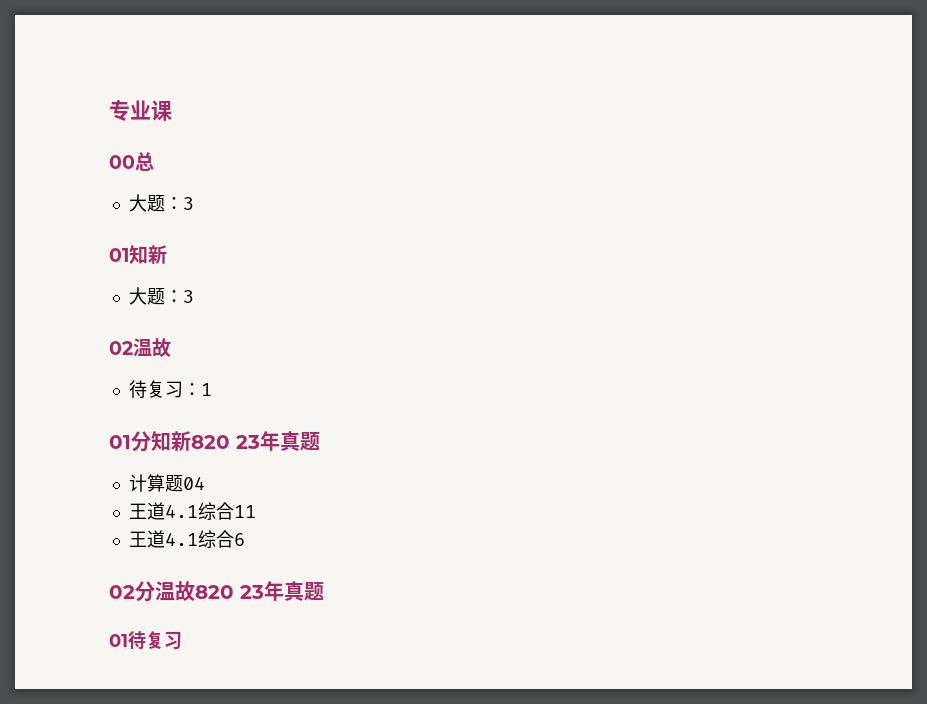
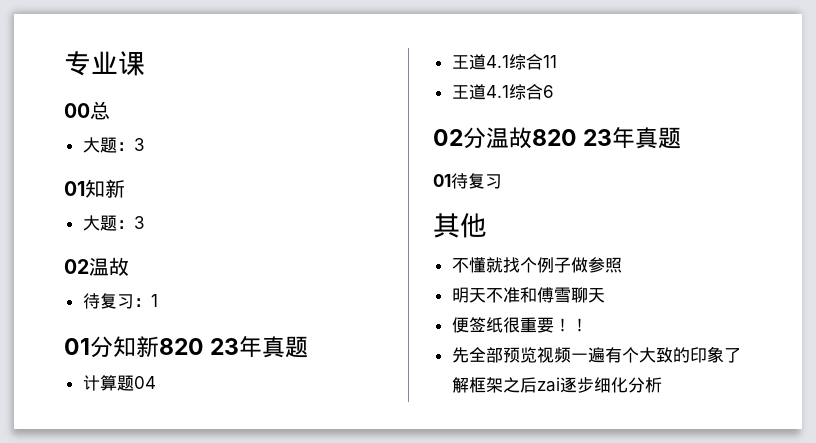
(182, 641) none -> [433,213,487,238] [451,257,622,273] [451,287,605,303] [451,317,588,333] [451,346,741,363] [451,377,662,393] // 其他 // 不懂就找个例子做参照 // 明天不准和傅雪聊天 // 便签纸很重要！！ // 先全部预览视频一遍有个大致的印象了解框架之后zai逐步细化分析

